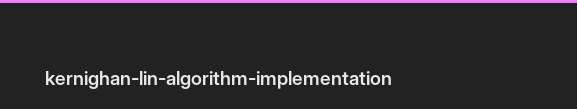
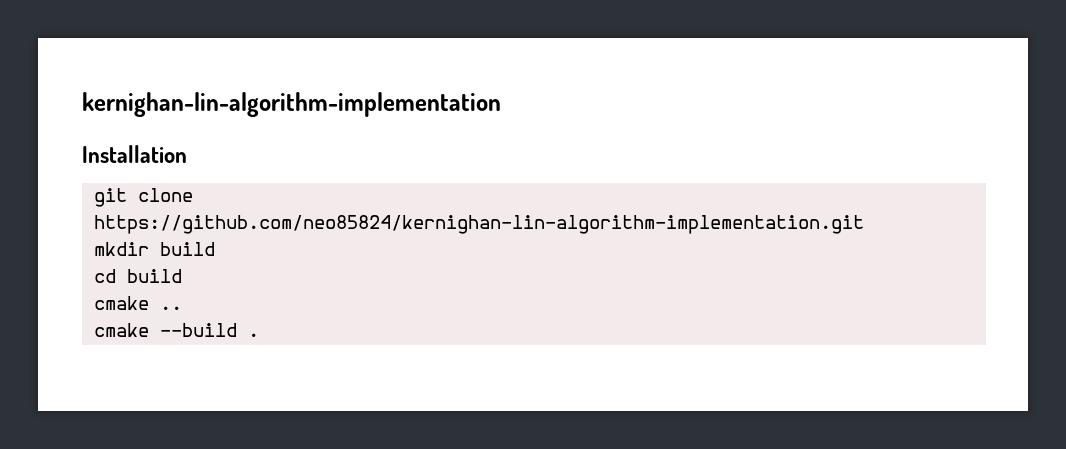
(392, 80) none -> [82,145,187,163] [94,188,194,207] [94,215,865,234] [94,242,216,256] [94,269,183,283] [94,296,183,310] [94,323,260,337] // Installation // git clone https://github.com/neo85824/kernighan-lin-algorithm-implementation.git // mkdir build // cd build // cmake .. // cmake --build .

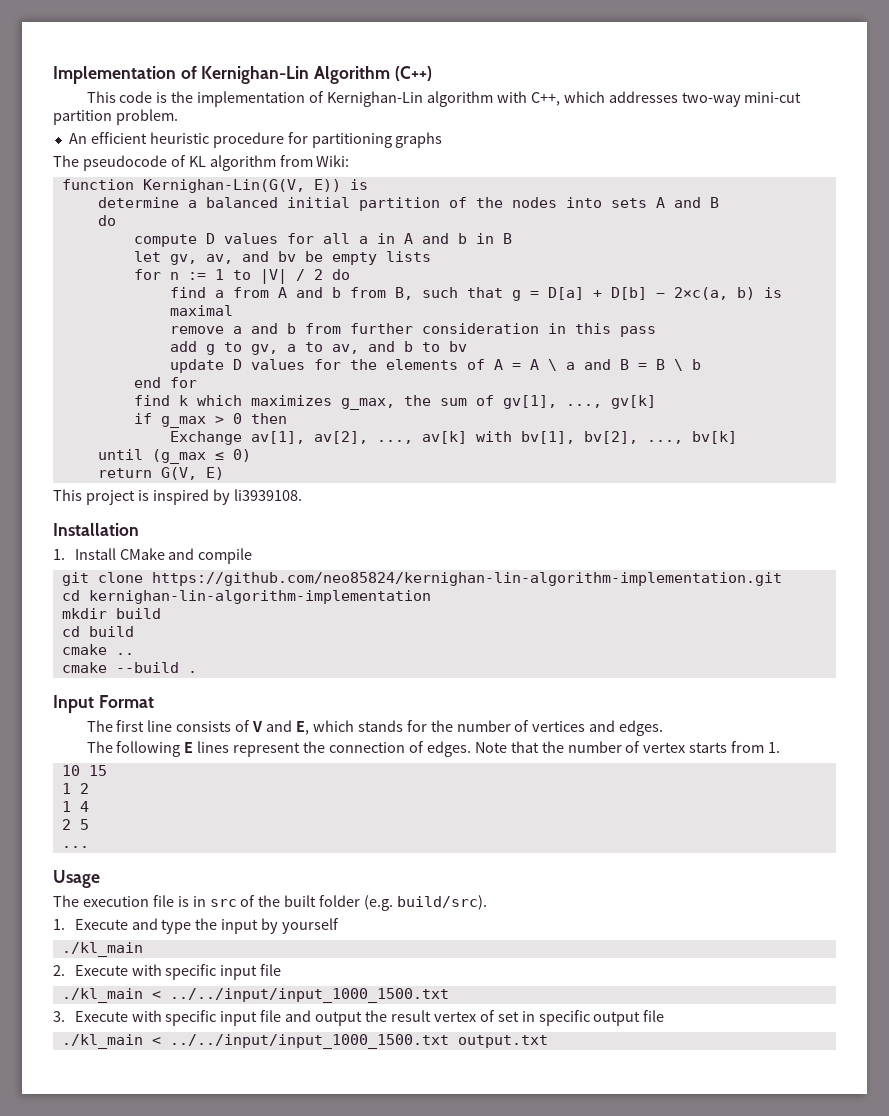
[82,92,501,117] [82,145,187,163] kernighan-lin-algorithm-implementation // Installation -> [53,66,432,84] [86,91,802,107] [53,109,178,125] [68,132,443,148] [53,155,350,171] [61,179,368,193] [97,197,719,211] [97,215,116,226] [133,233,512,247] [133,251,431,265] [133,269,350,284] [169,287,782,301] [169,305,233,316] [169,323,656,337] [169,341,467,355] [169,359,701,373] [133,377,197,388] [133,395,656,410] [133,413,287,428] [169,431,737,445] [97,449,251,464] [97,467,224,480] [53,489,302,505] [53,523,139,536] [53,548,253,564] Implementation of Kernighan-Lin Algorithm (C++) // This code is the implementation of Kernighan-Lin algorithm with C++, which addresses two-way mini-cut partition problem. // An efficient heuristic procedure for partitioning graphs // The pseudocode of KL algorithm from Wiki: // function Kernighan-Lin(G(V, E)) is // determine a balanced initial partition of the nodes into sets A and B // do // compute D values for all a in A and b in B // let gv, av, and bv be empty lists // for n := 1 to |V| / 2 do // find a from A and b from B, such that g = D[a] + D[b] − 2×c(a, b) is maximal // remove a and b from further consideration in this pass // add g to gv, a to av, and b to bv // update D values for the elements of A = A \ a and B = B \ b // end for // find k which maximizes g_max, the sum of gv[1], ..., gv[k] // if g_max > 0 then // Exchange av[1], av[2], ..., av[k] with bv[1], bv[2], ..., bv[k] // until (g_max ≤ 0) // return G(V, E) // This project is inspired by li3939108. // Installation // 1. Install CMake and compile
(865, 224) none -> [61,590,431,604] // cd kernighan-lin-algorithm-implementation
(260, 335) none -> [53,695,154,713] [86,720,664,736] [86,741,781,757] [61,765,107,776] [61,783,89,794] [61,801,89,812] [61,819,89,830] [61,846,89,848] [53,870,100,888] [53,895,488,911] [53,918,340,934] [61,942,143,957] [53,964,282,980] [61,988,449,1003] [53,1010,665,1026] [61,1034,548,1049] // Input Format // The first line consists of V and E, which stands for the number of vertices and edges. // The following E lines represent the connection of edges. Note that the number of vertex starts from 1. // 10 15 // 1 2 // 1 4 // 2 5 // ... // Usage // The execution file is in src of the built folder (e.g. build/src). // 1. Execute and type the input by yourself // ./kl_main // 2. Execute with specific input file // ./kl_main < ../../input/input_1000_1500.txt // 3. Execute with specific input file and output the result vertex of set in specific output file // ./kl_main < ../../input/input_1000_1500.txt output.txt

